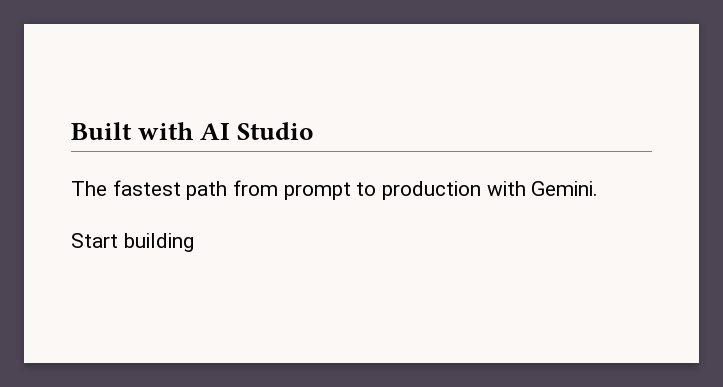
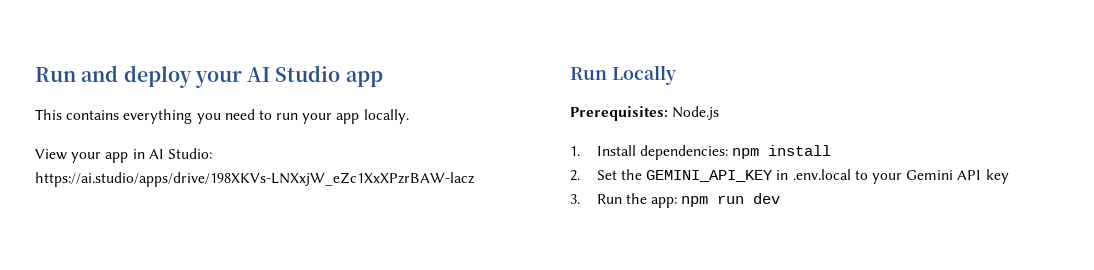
[71,122,315,140] [71,180,599,200] [71,233,194,252] Built with AI Studio // The fastest path from prompt to production with Gemini. // Start building -> [35,65,383,88] [35,109,409,124] [35,148,212,163] [35,172,475,187] [570,65,677,85] [570,106,720,121] [570,145,832,160] [570,169,1009,184] [570,193,781,208] Run and deploy your AI Studio app // This contains everything you need to run your app locally. // View your app in AI Studio: https://ai.studio/apps/drive/198XKVs-LNXxjW_eZc1XxXPzrBAW-lacz // Run Locally // Prerequisites: Node.js // 1. Install dependencies: npm install // 2. Set the GEMINI_API_KEY in .env.local to your Gemini API key // 3. Run the app: npm run dev

